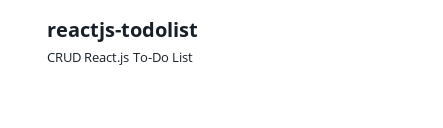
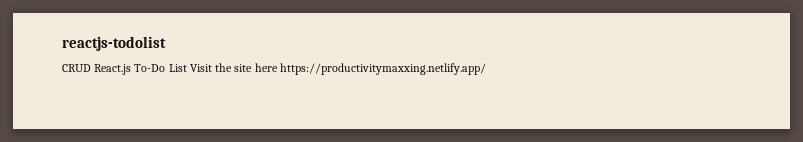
(194, 57) none -> [189,63,486,75] Visit the site here https://productivitymaxxing.netlify.app/

